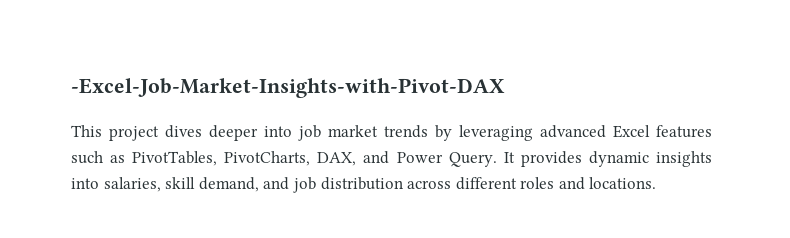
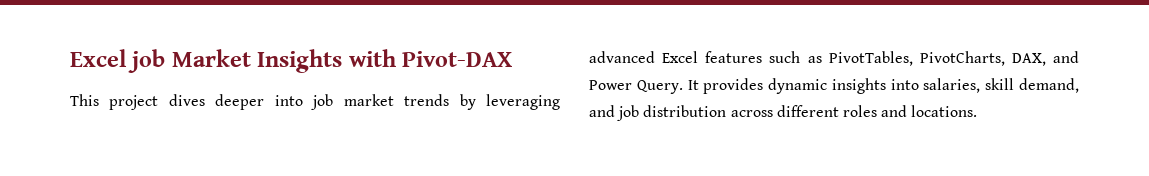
[71,78,505,98] -Excel-Job-Market-Insights-with-Pivot-DAX -> [70,49,513,73] Excel job Market Insights with Pivot-DAX

